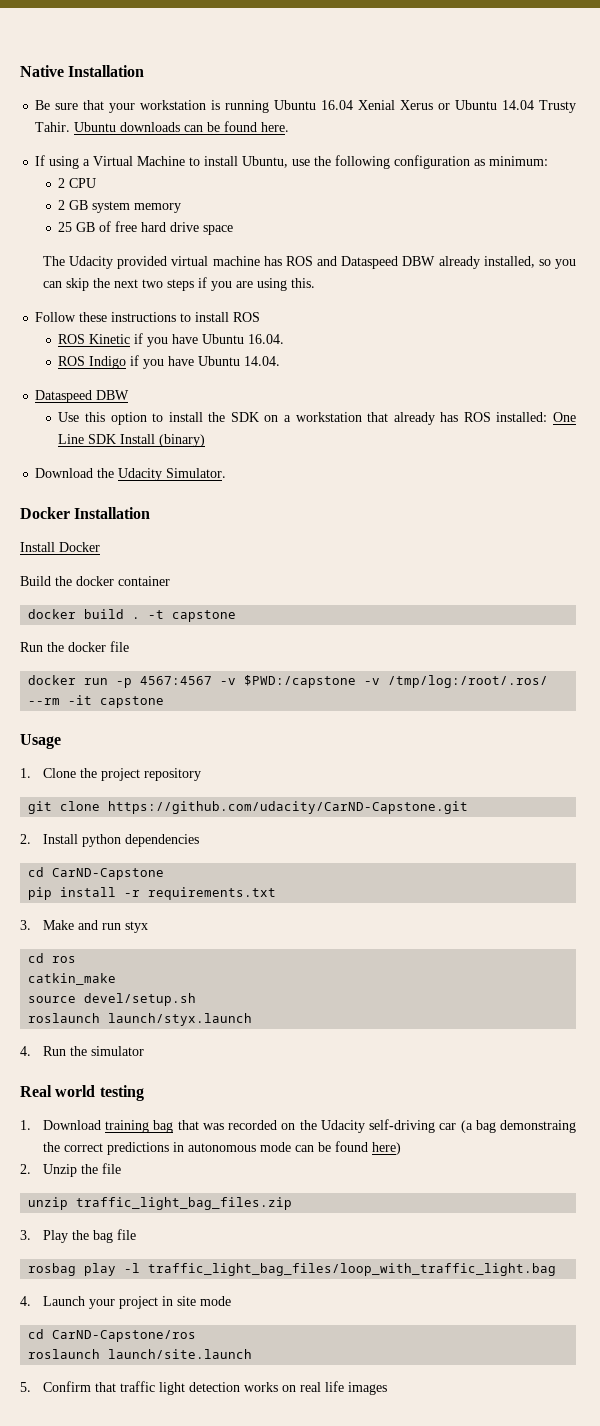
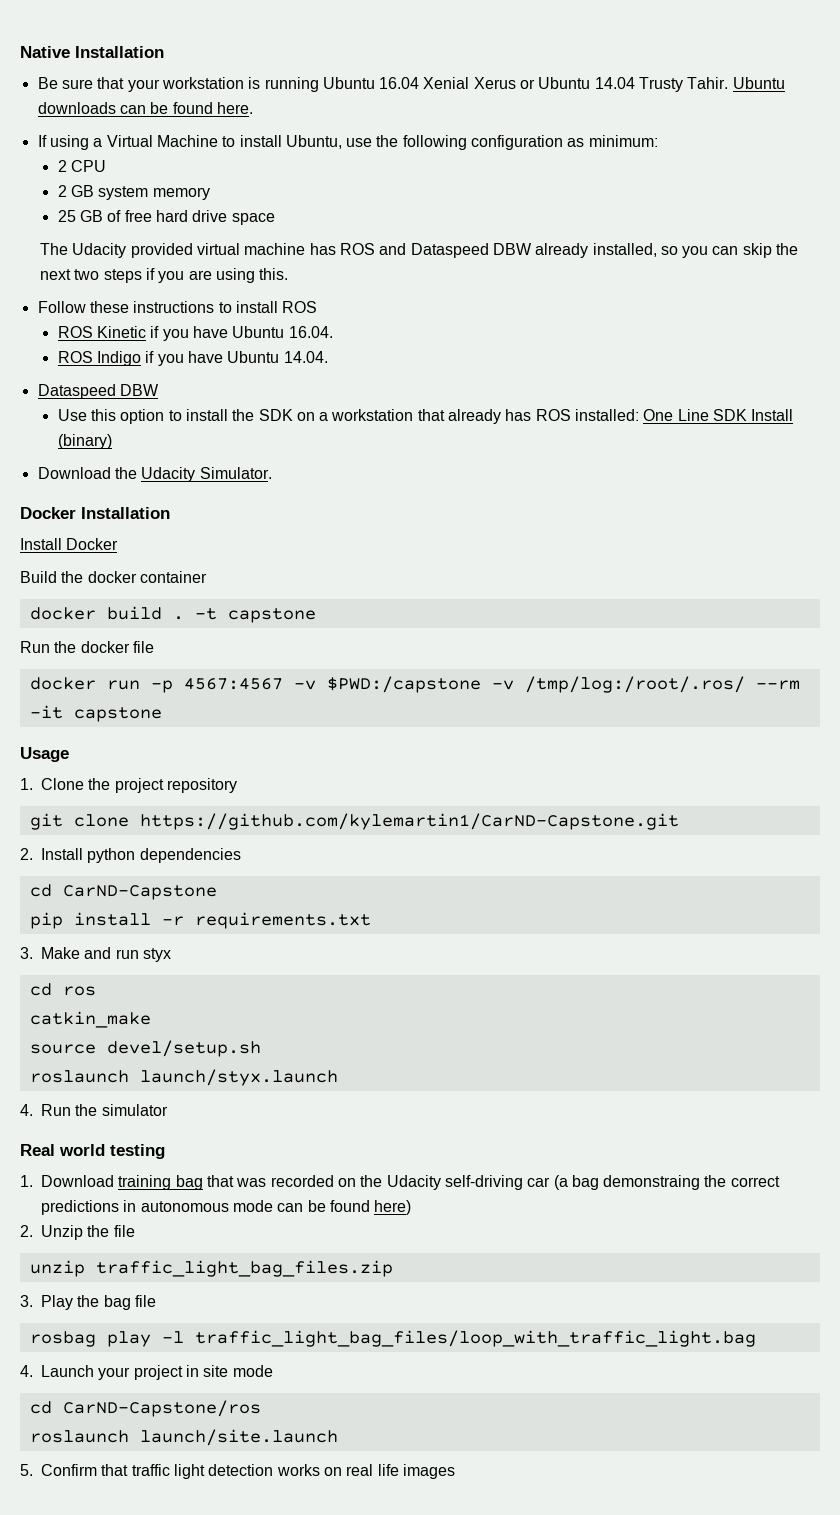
[108,801,469,814] https://github.com/udacity/CarND-Capstone.git -> [139,813,679,830] https://github.com/kylemartin1/CarND-Capstone.git

